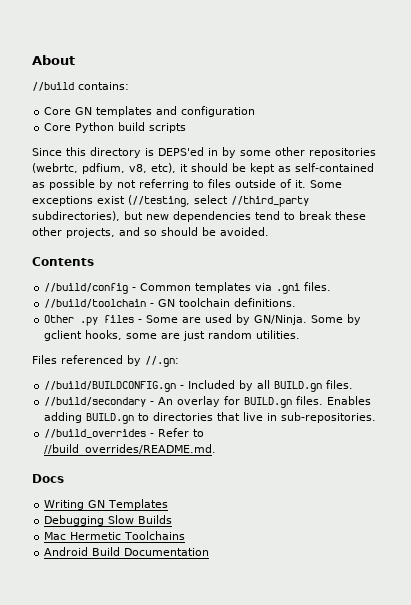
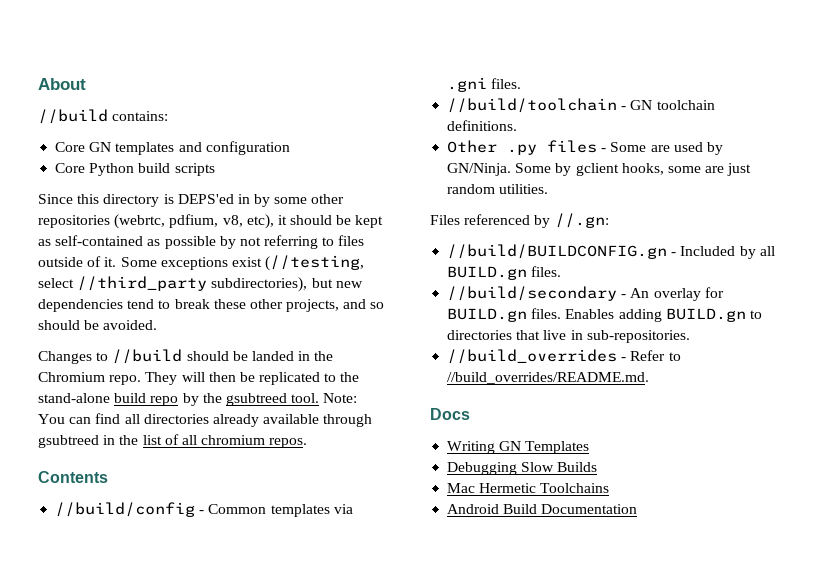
(269, 231) none -> [38,349,334,364] [38,372,360,385] [38,393,358,406] [38,413,373,427] [38,434,308,448] // Changes to //build should be landed in the Chromium repo. They will then be replicated to the stand-alone build repo by the gsubtreed tool. Note: You can find all directories already available through gsubtreed in the list of all chromium repos.

